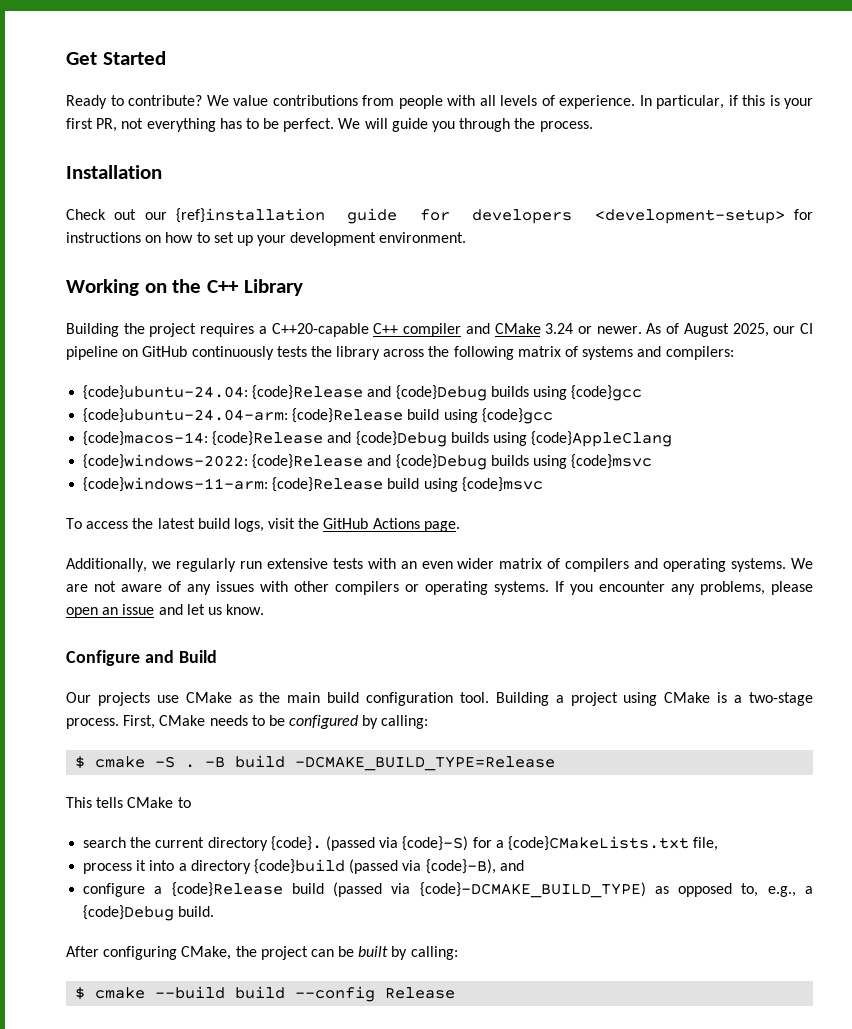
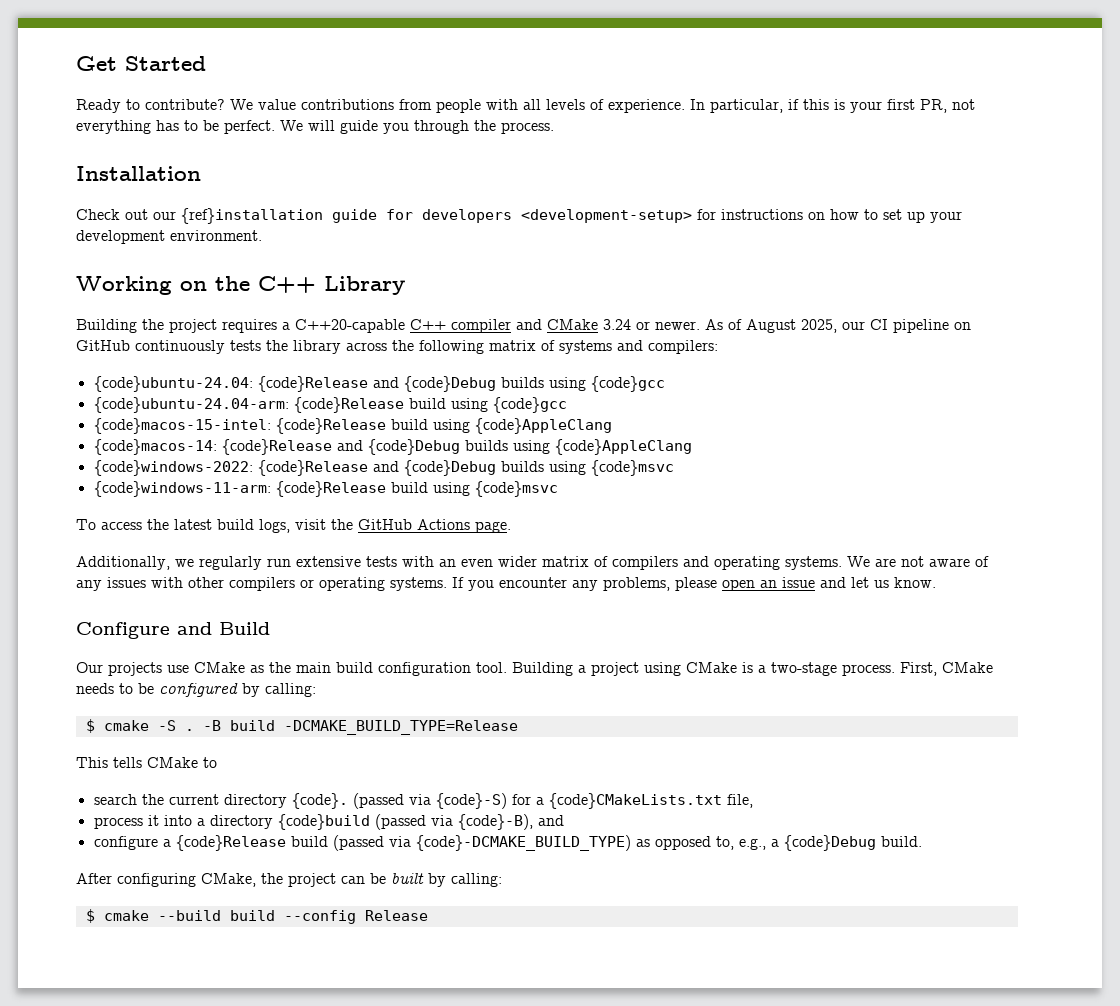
(553, 416) none -> [93,418,612,434] // {code}macos-15-intel: {code}Release build using {code}AppleClang

